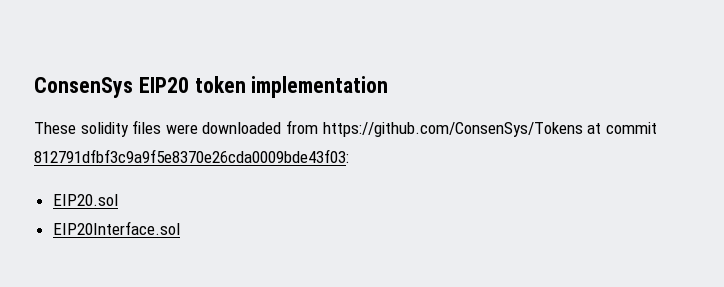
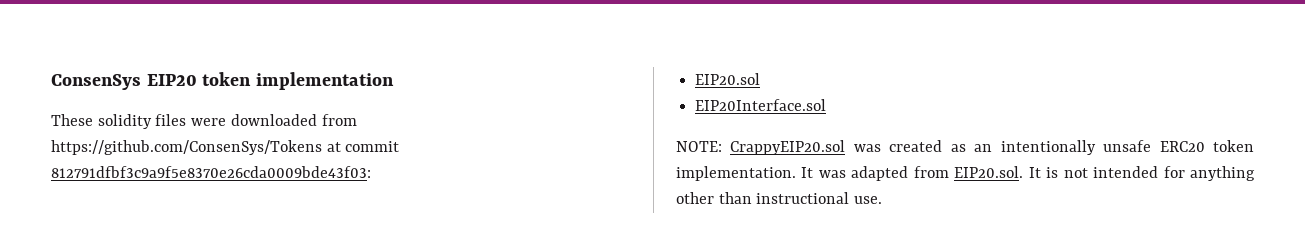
(180, 228) none -> [676,140,1254,155] [676,166,1255,181] [676,192,883,204] // NOTE: CrappyEIP20.sol was created as an intentionally unsafe ERC20 token implementation. It was adapted from EIP20.sol. It is not intended for anything other than instructional use.

